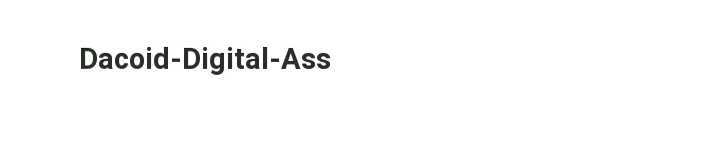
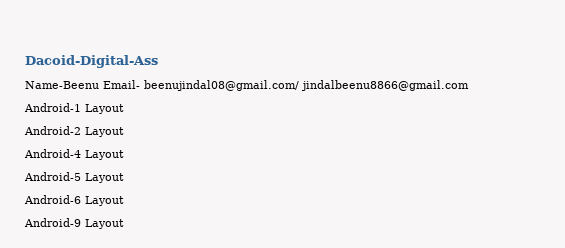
(332, 60) none -> [25,80,469,91] [24,103,124,114] [24,126,124,137] [24,149,124,160] [24,172,124,183] [24,195,124,206] [24,218,124,229] // Name-Beenu Email- beenujindal08@gmail.com/ jindalbeenu8866@gmail.com // Android-1 Layout // Android-2 Layout // Android-4 Layout // Android-5 Layout // Android-6 Layout // Android-9 Layout

